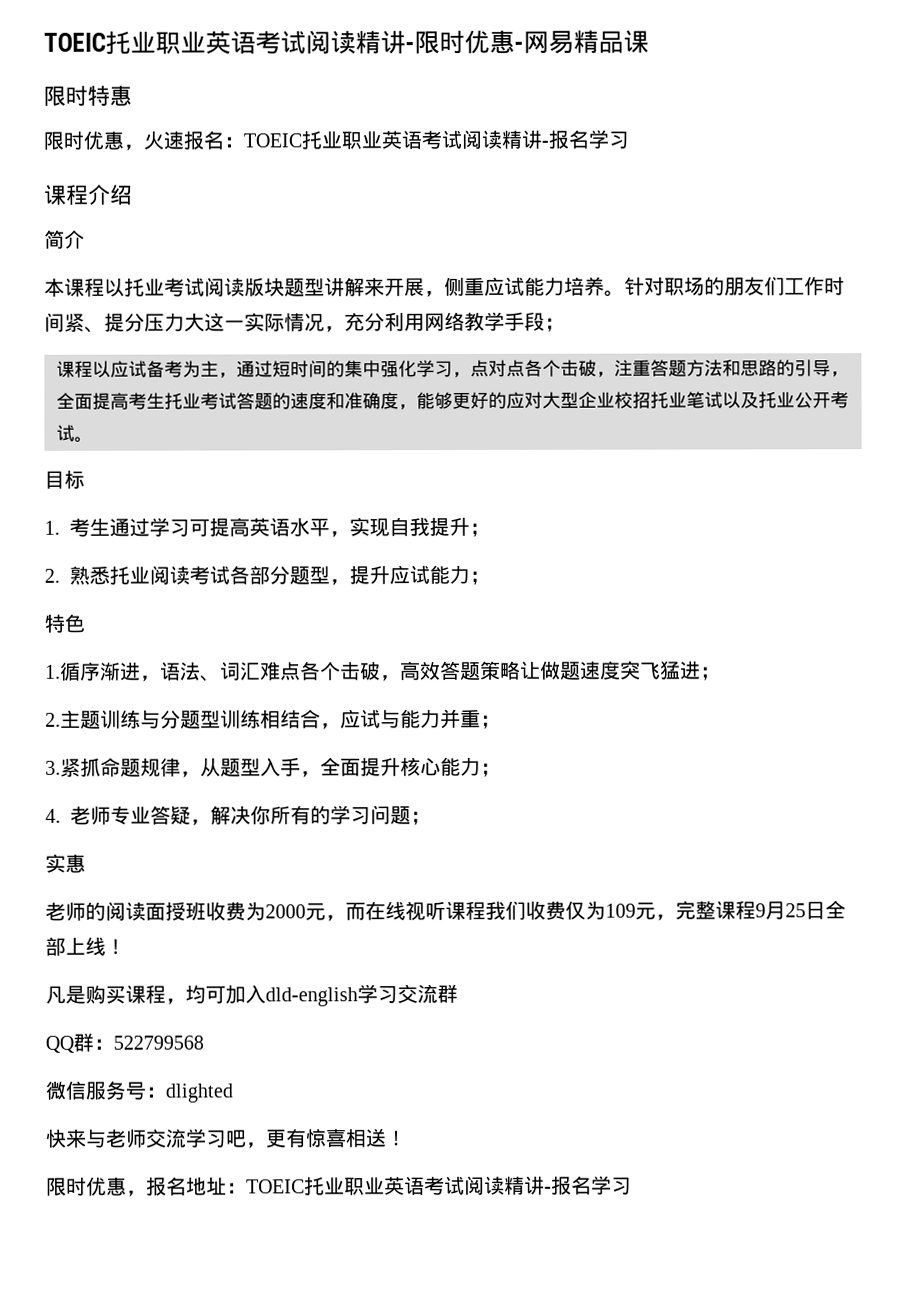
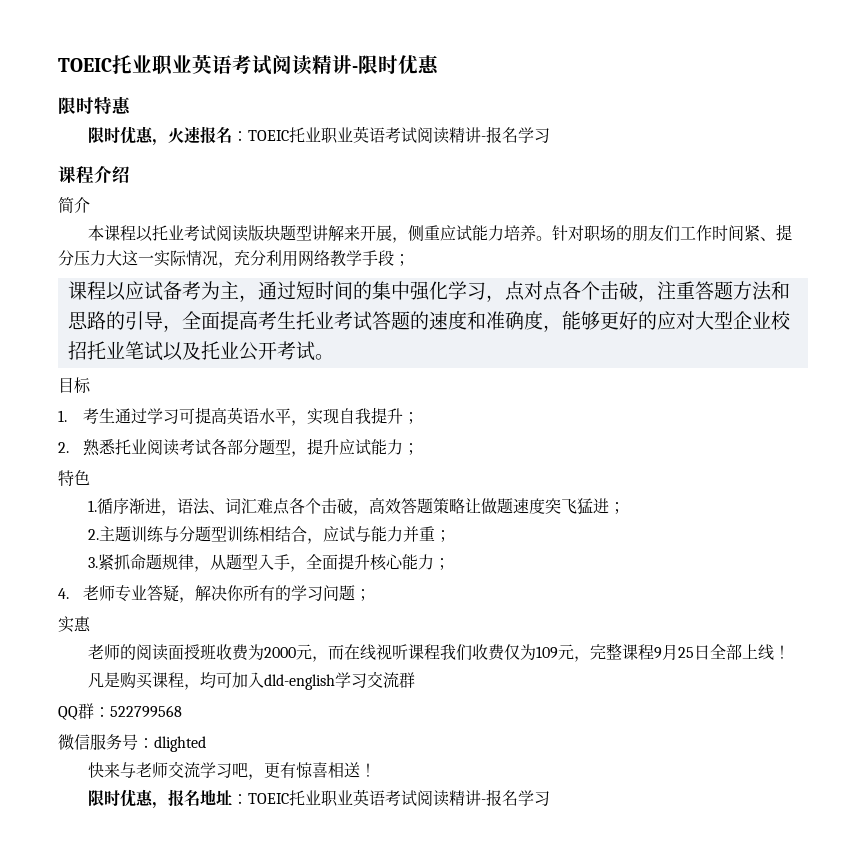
[514,29,649,54] -网易精品课 -> (440, 65) none

